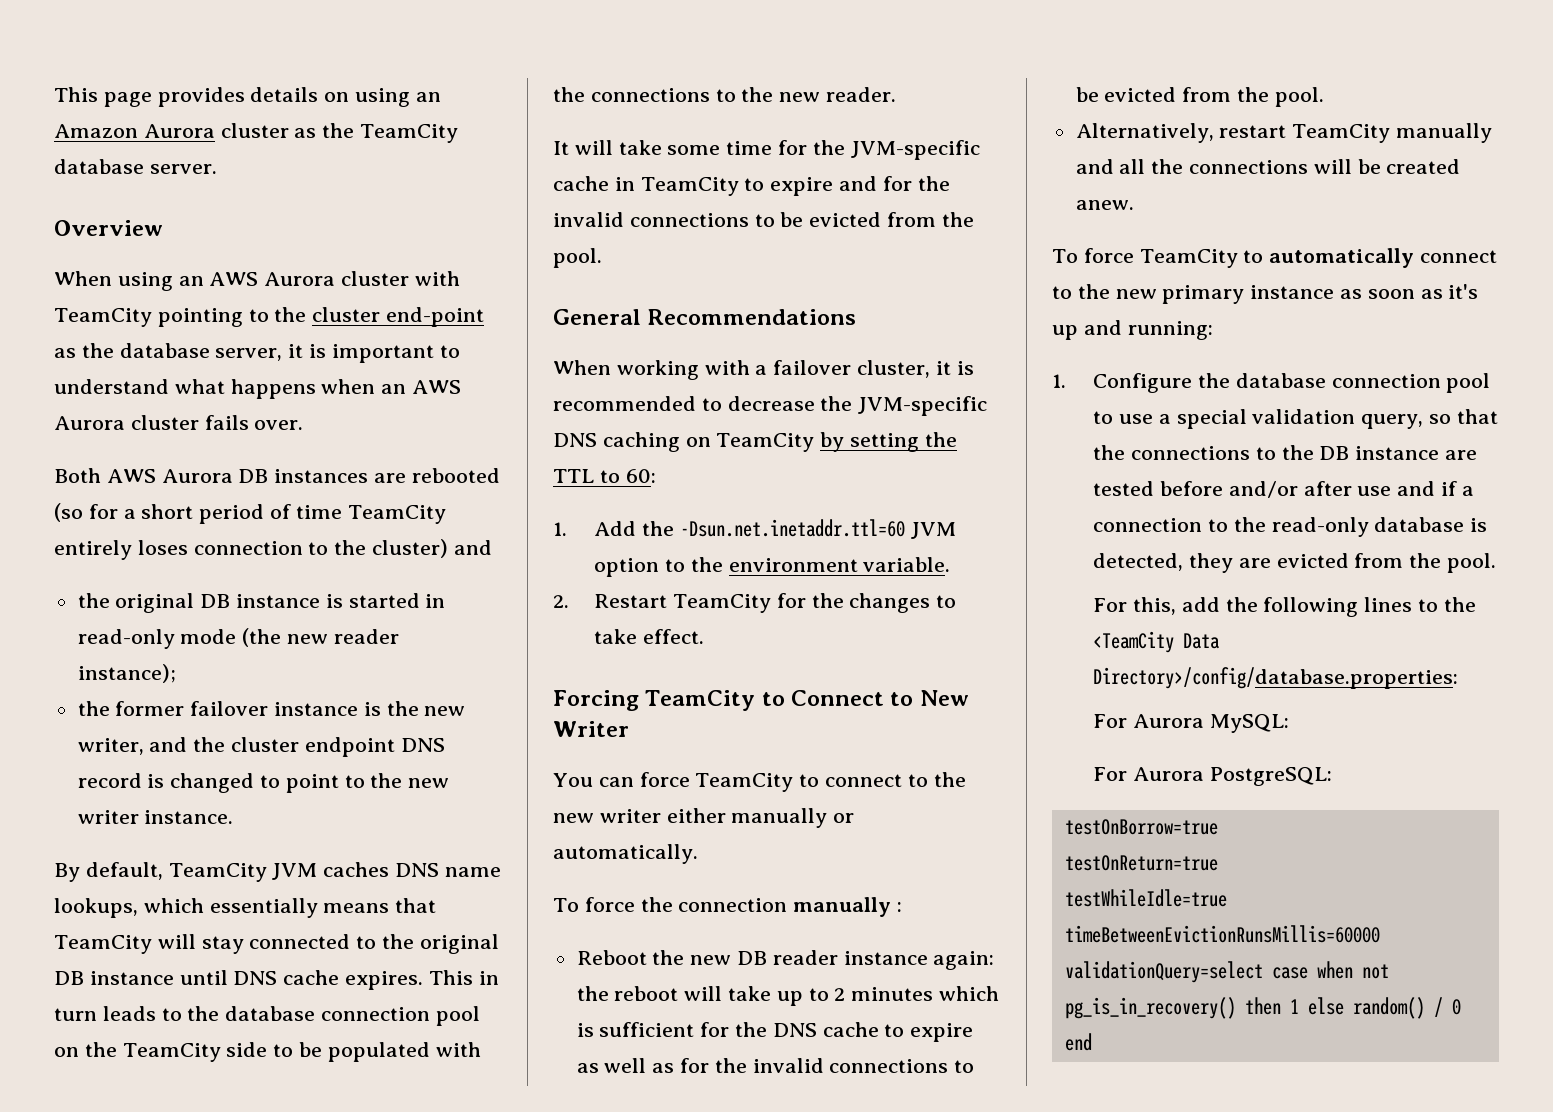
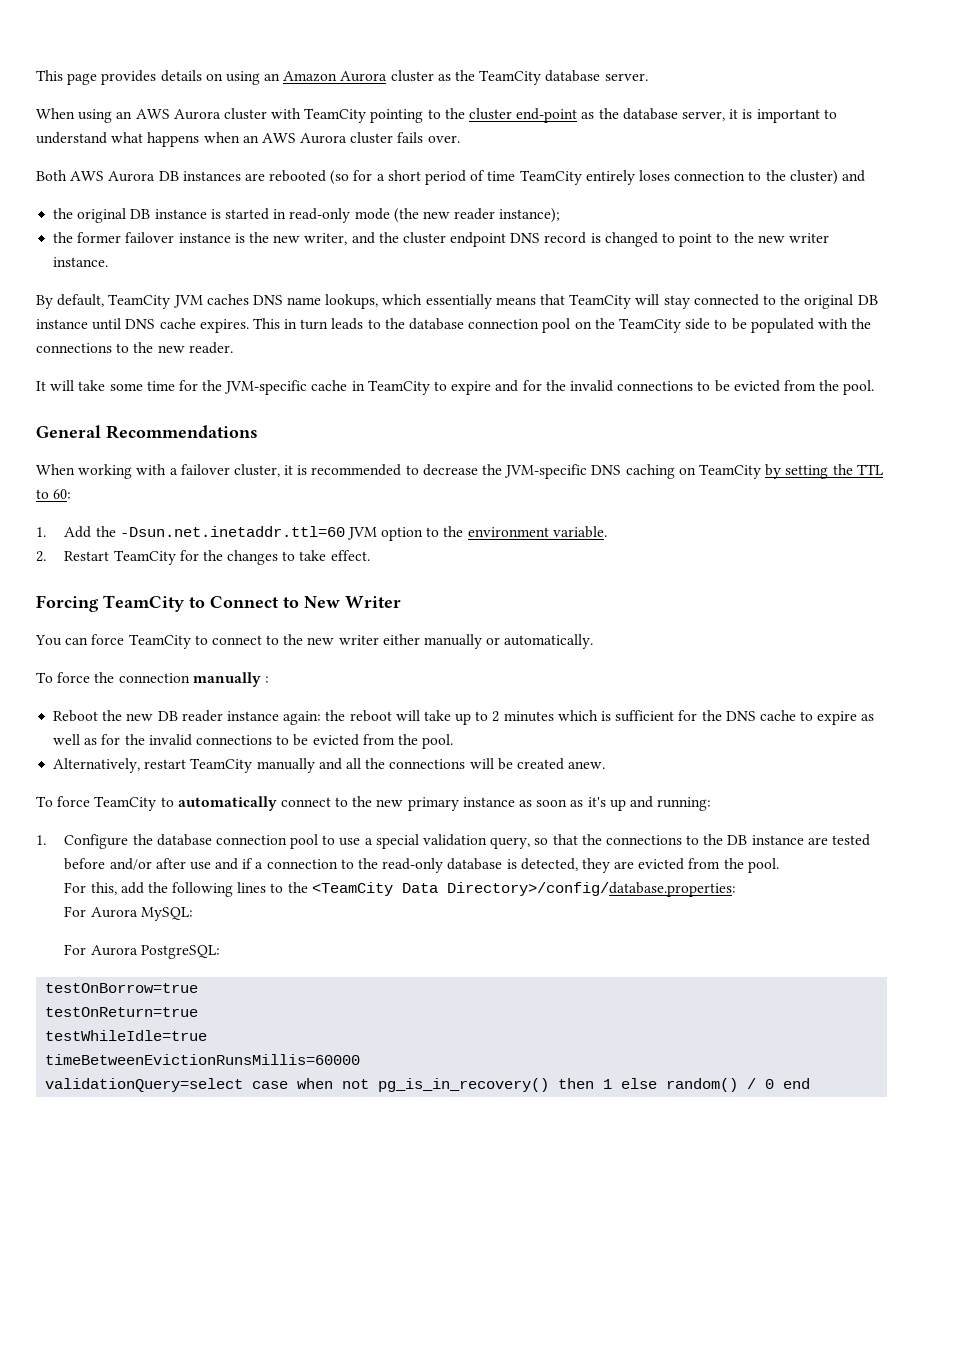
[54,220,163,236] // Overview -> (648, 77) none

